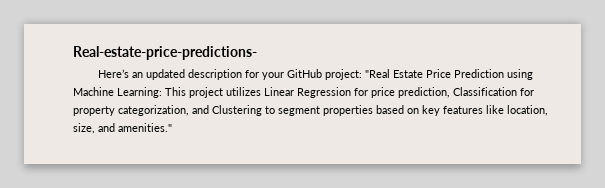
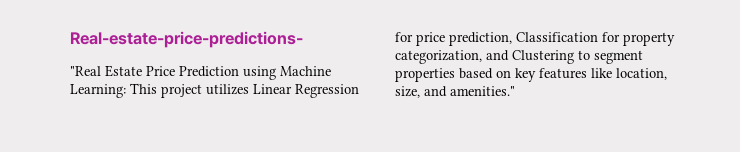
[98,69,363,80] Here’s an updated description for your GitHub project: -> (303, 39) none

